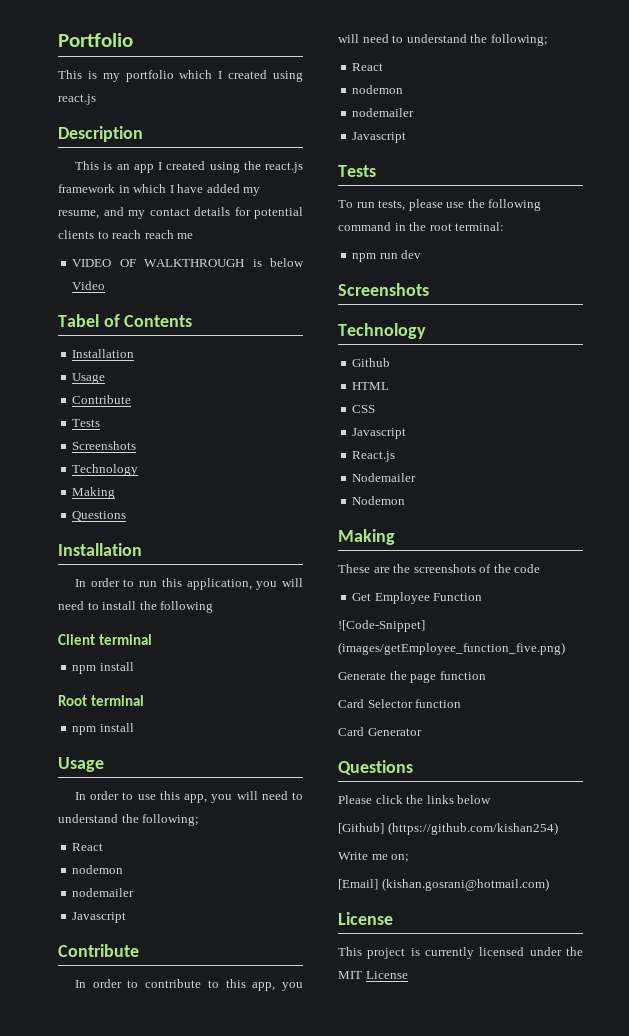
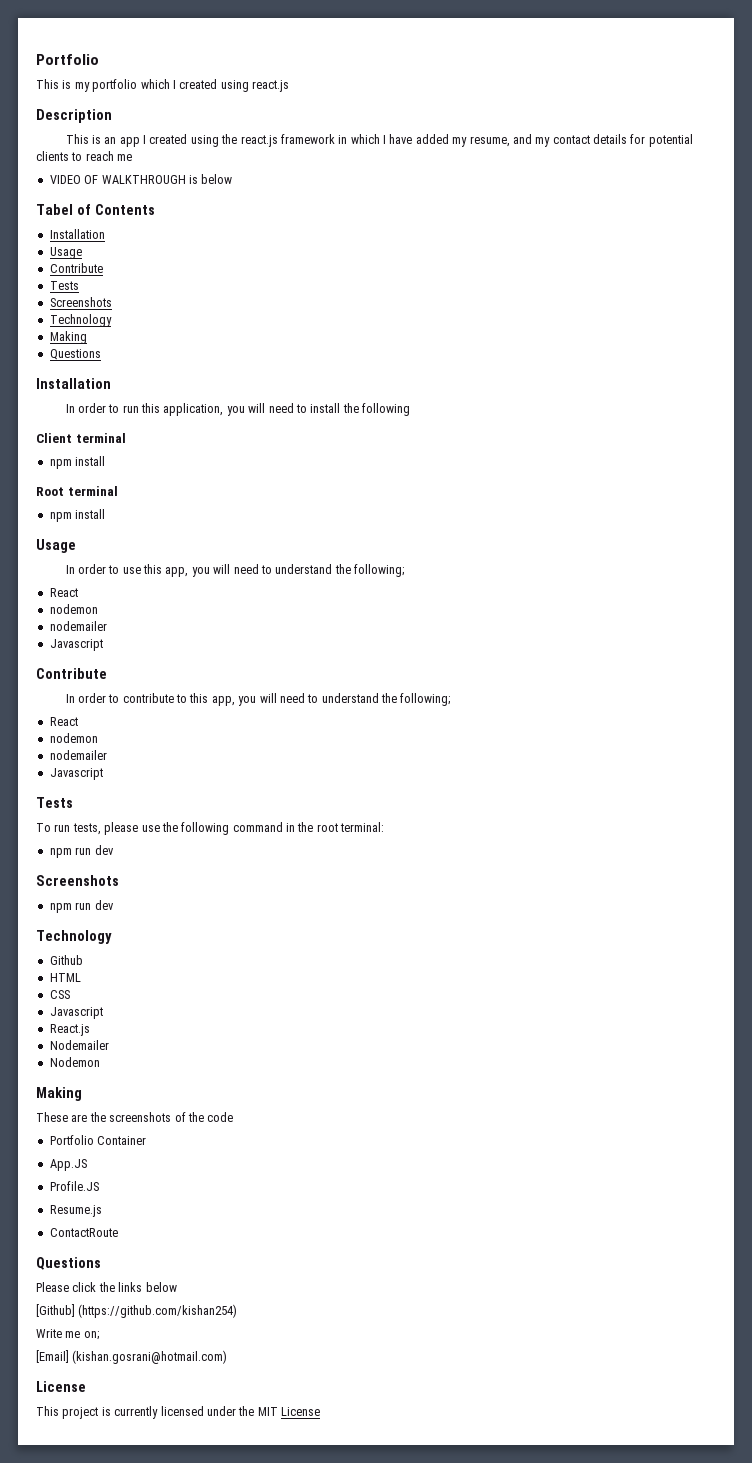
[144,230,174,239] reach -> (114, 156) none
[72,281,106,290] Video -> (233, 179) none
(429, 289) none -> [49,900,114,913] // npm run dev
[352,592,483,604] [338,620,425,632] [338,642,565,655] [338,671,486,683] [338,699,462,708] [338,727,422,736] Get Employee Function // ![Code-Snippet] (images/getEmployee_function_five.png) // Generate the page function // Card Selector function // Card Generator -> [49,1135,147,1145] [49,1159,87,1171] [49,1181,99,1191] [49,1205,102,1217] [49,1228,118,1237] Portfolio Container // App.JS // Profile.JS // Resume.js // ContactRoute

